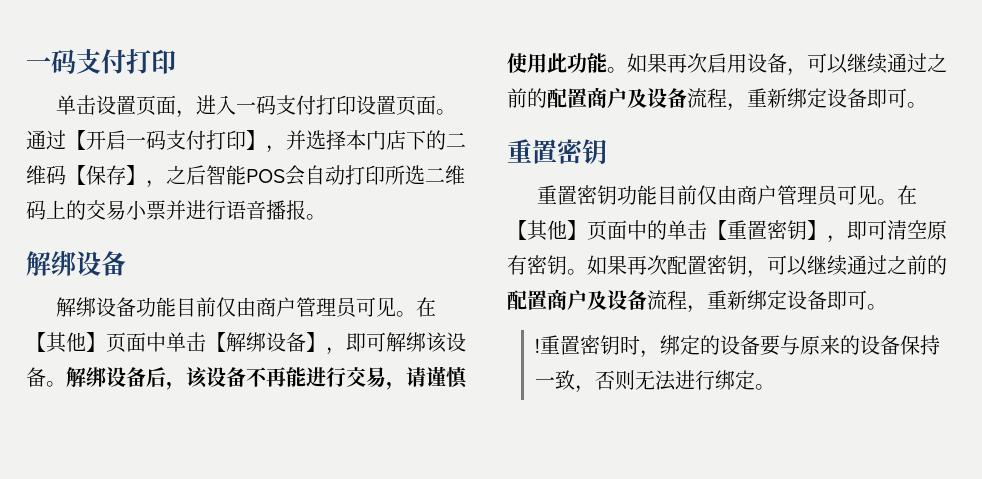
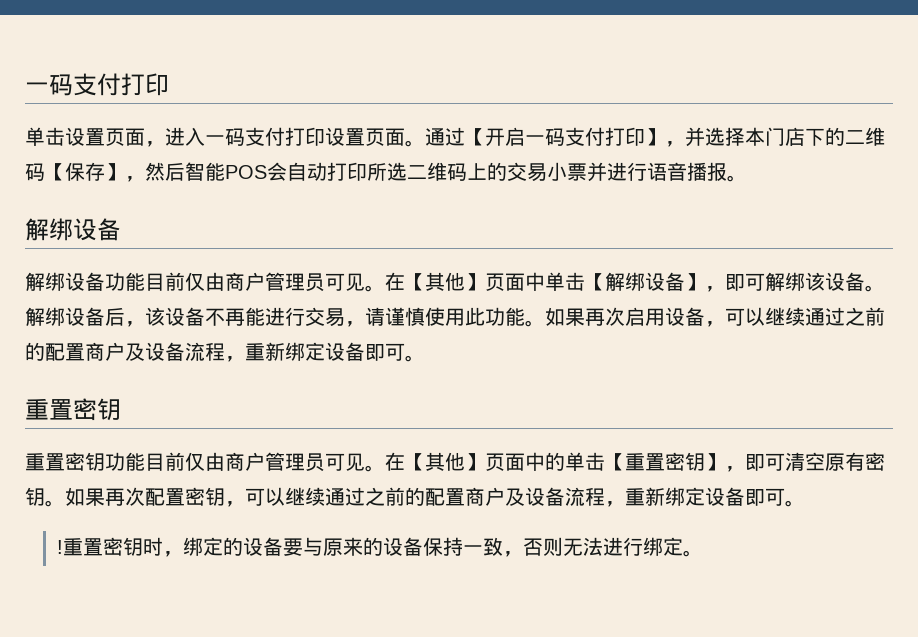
[166,165,186,184] 之 -> [145,162,165,181] 然

